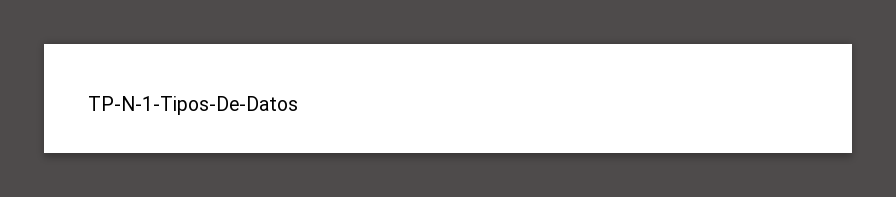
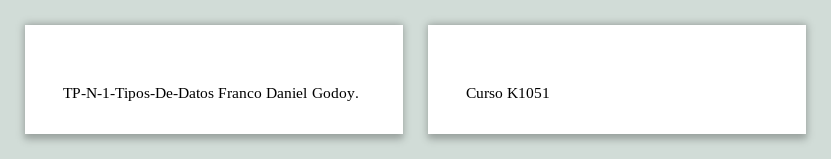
(298, 105) none -> [218,88,551,101] Franco Daniel Godoy. Curso K1051

